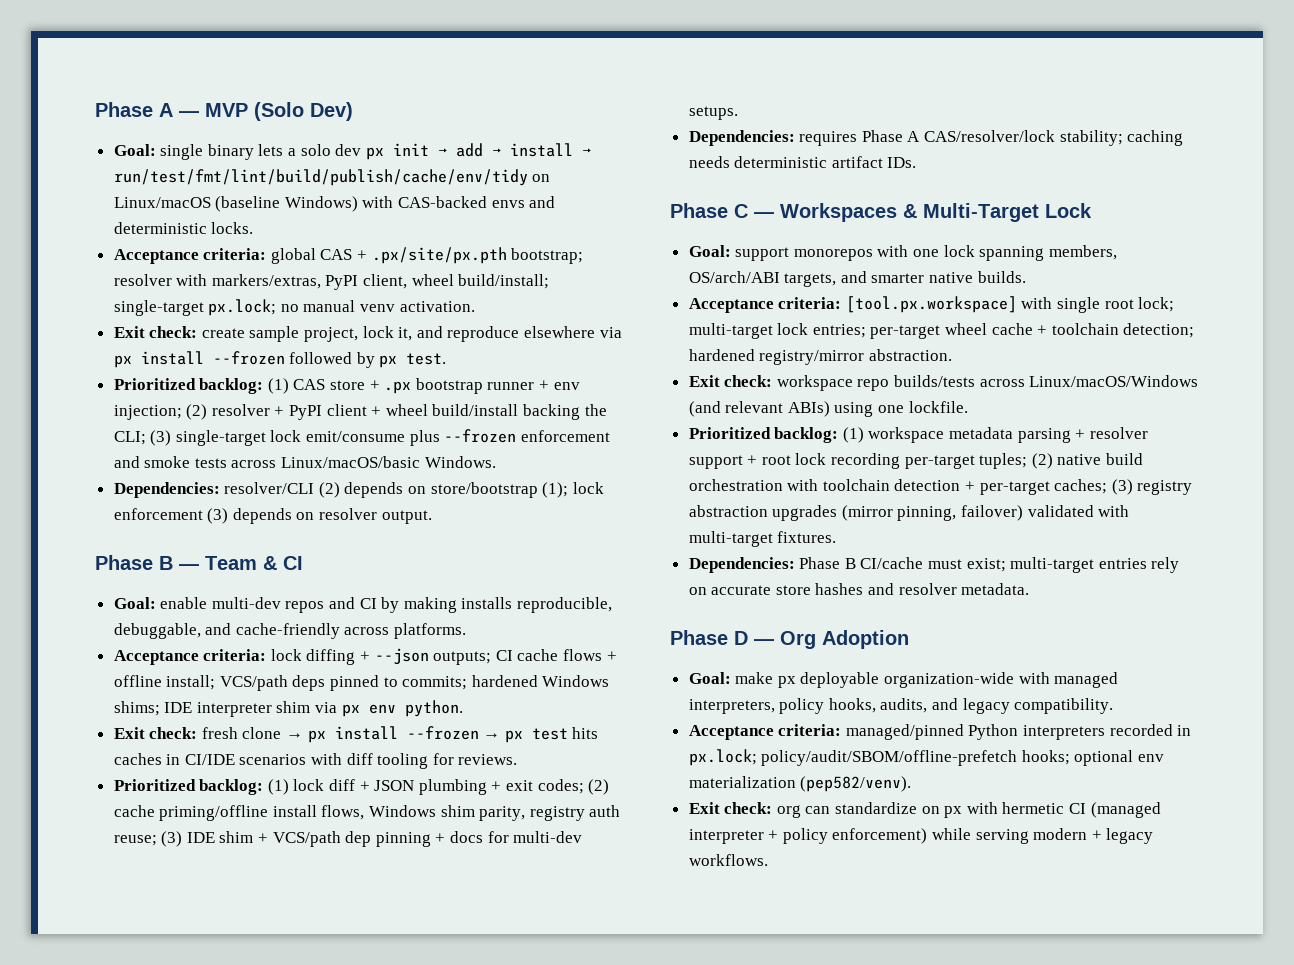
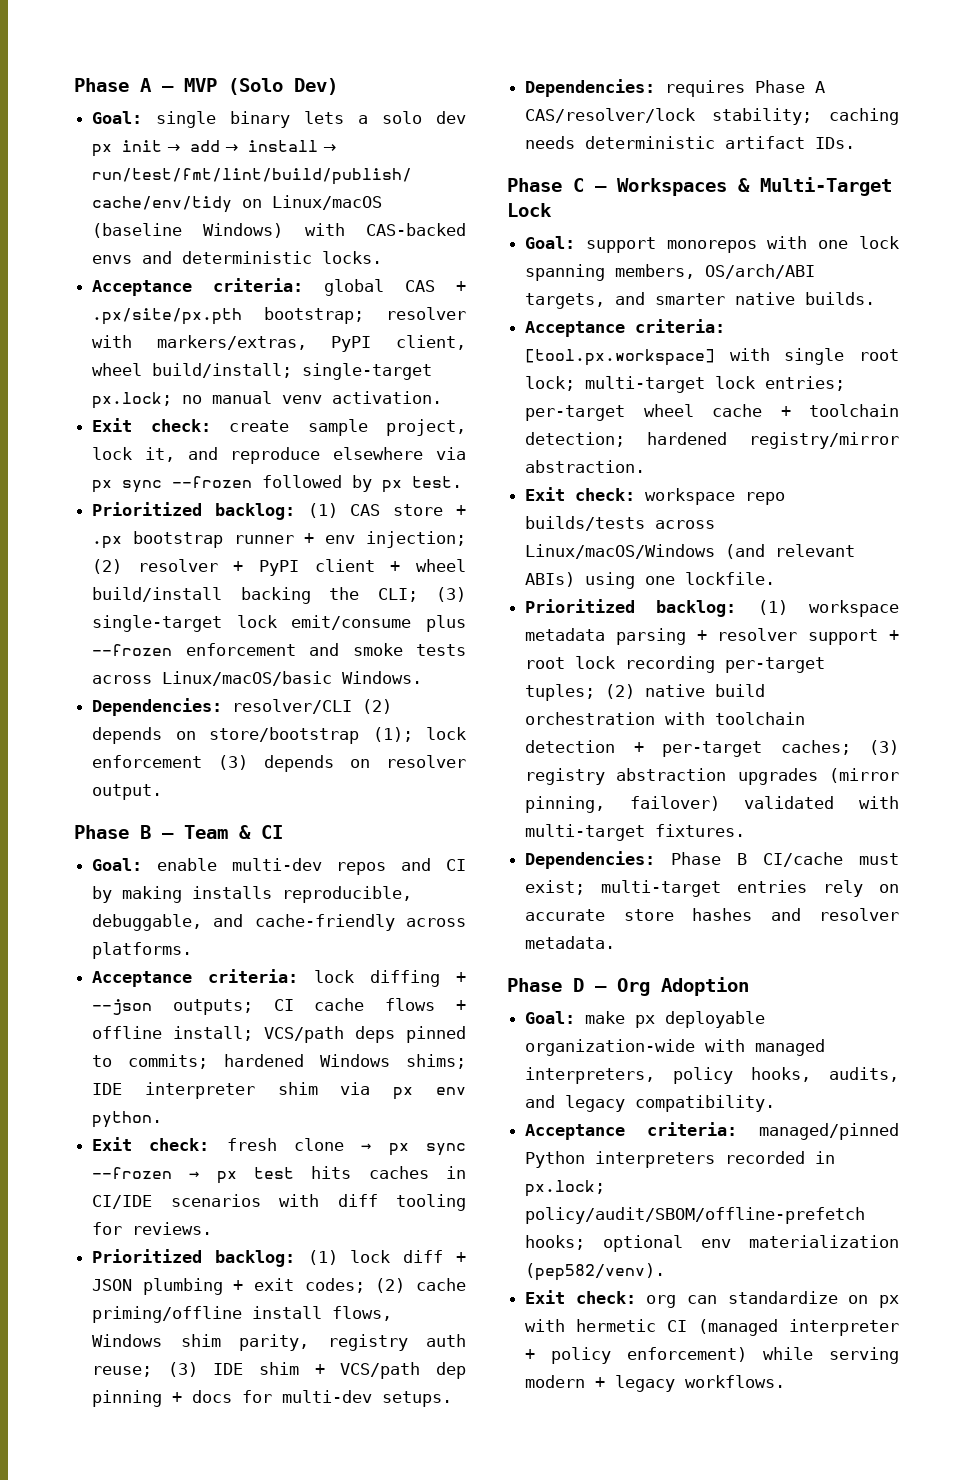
[140,351,204,365] install -> [122,480,163,493] sync
[334,726,398,740] install -> [426,1143,467,1156] sync

